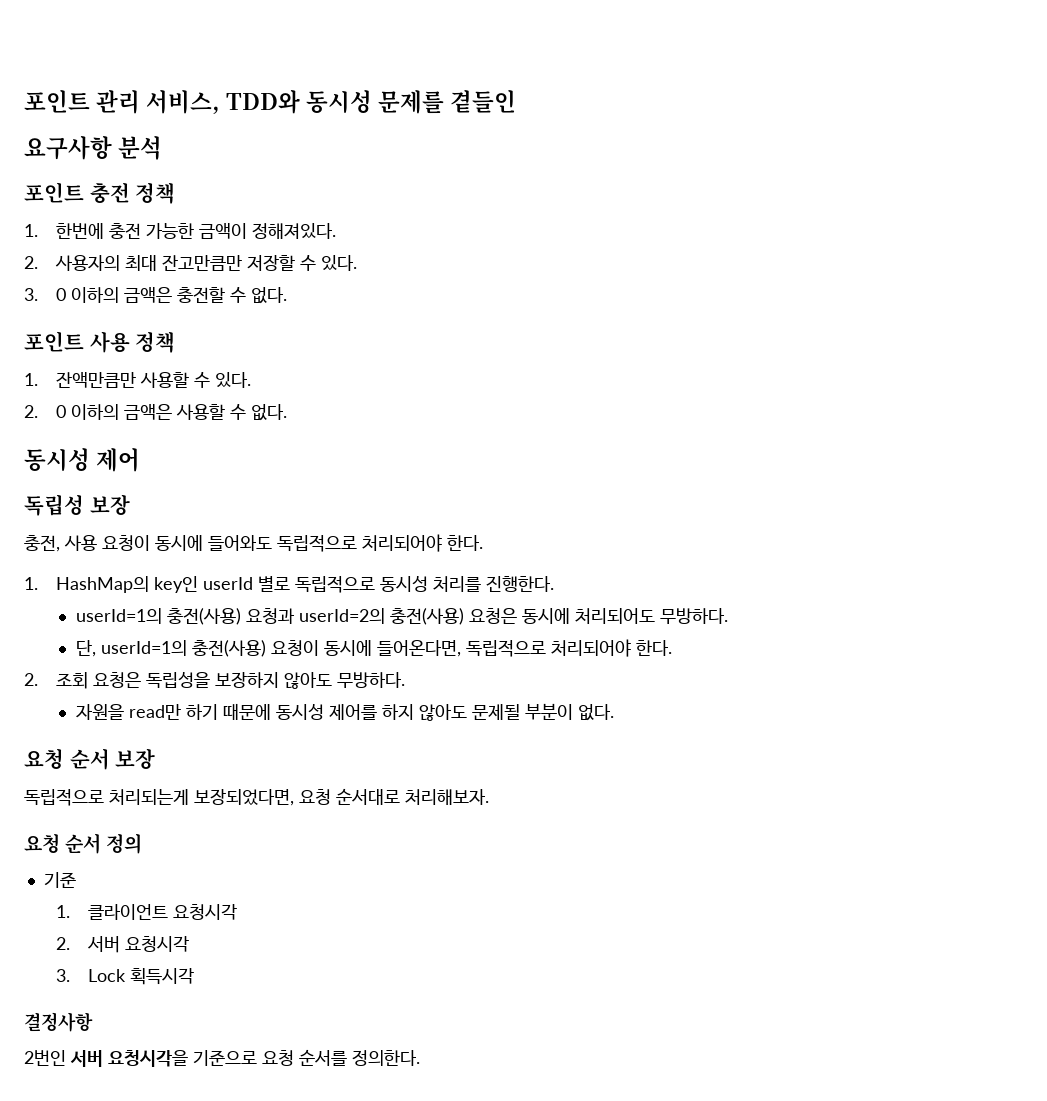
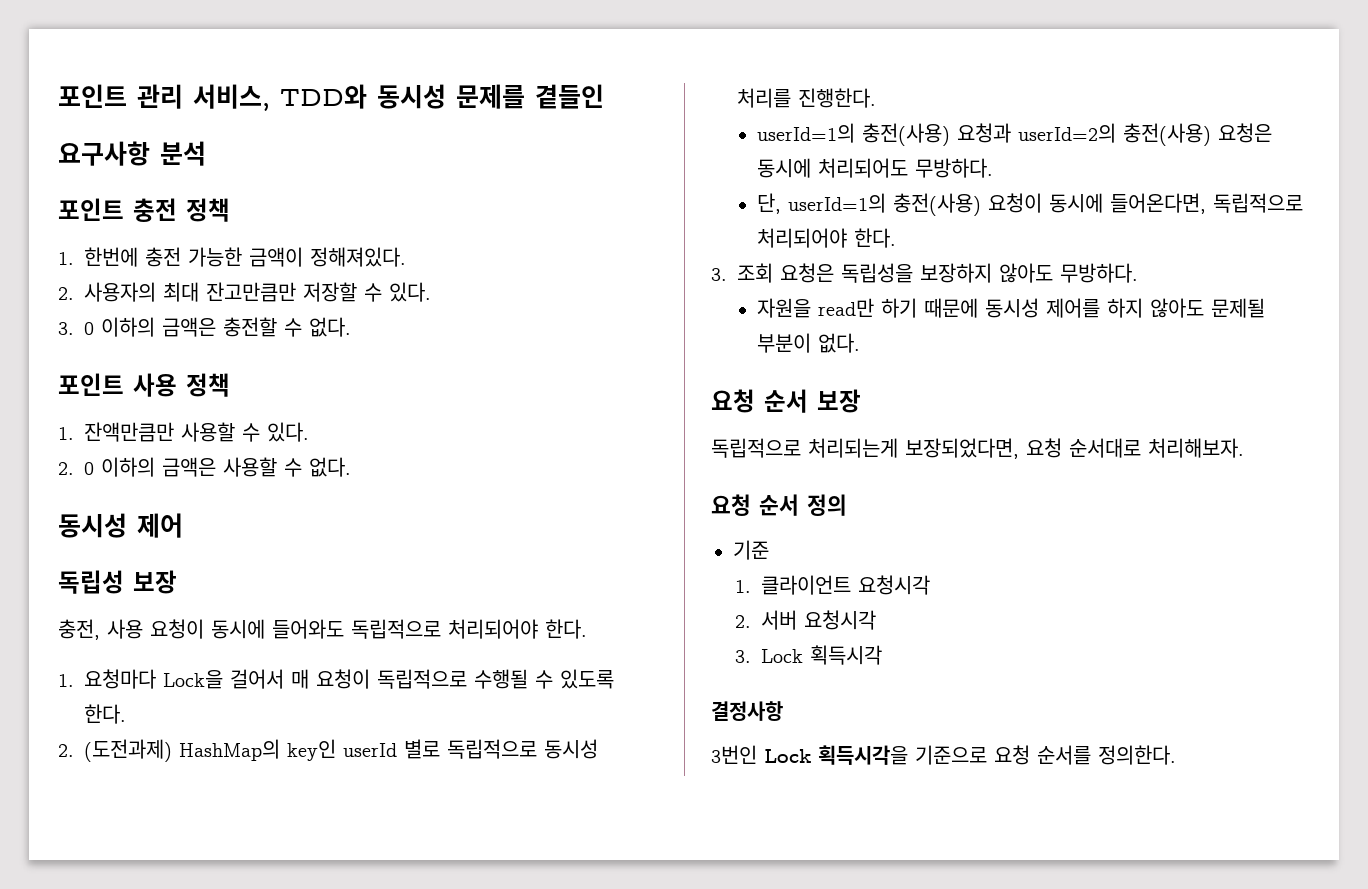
(38, 583) none -> [84,669,614,689] [84,704,126,724] [58,739,172,762] 요청마다 Lock을 걸어서 매 요청이 독립적으로 수행될 수 있도록 한다. // 2. (도전과제)
[24,673,38,686] 2. -> [711,268,727,281] 3.
[24,1050,188,1067] 2번인 서버 요청시각을 -> [711,745,908,765] 3번인 Lock 획득시각을

